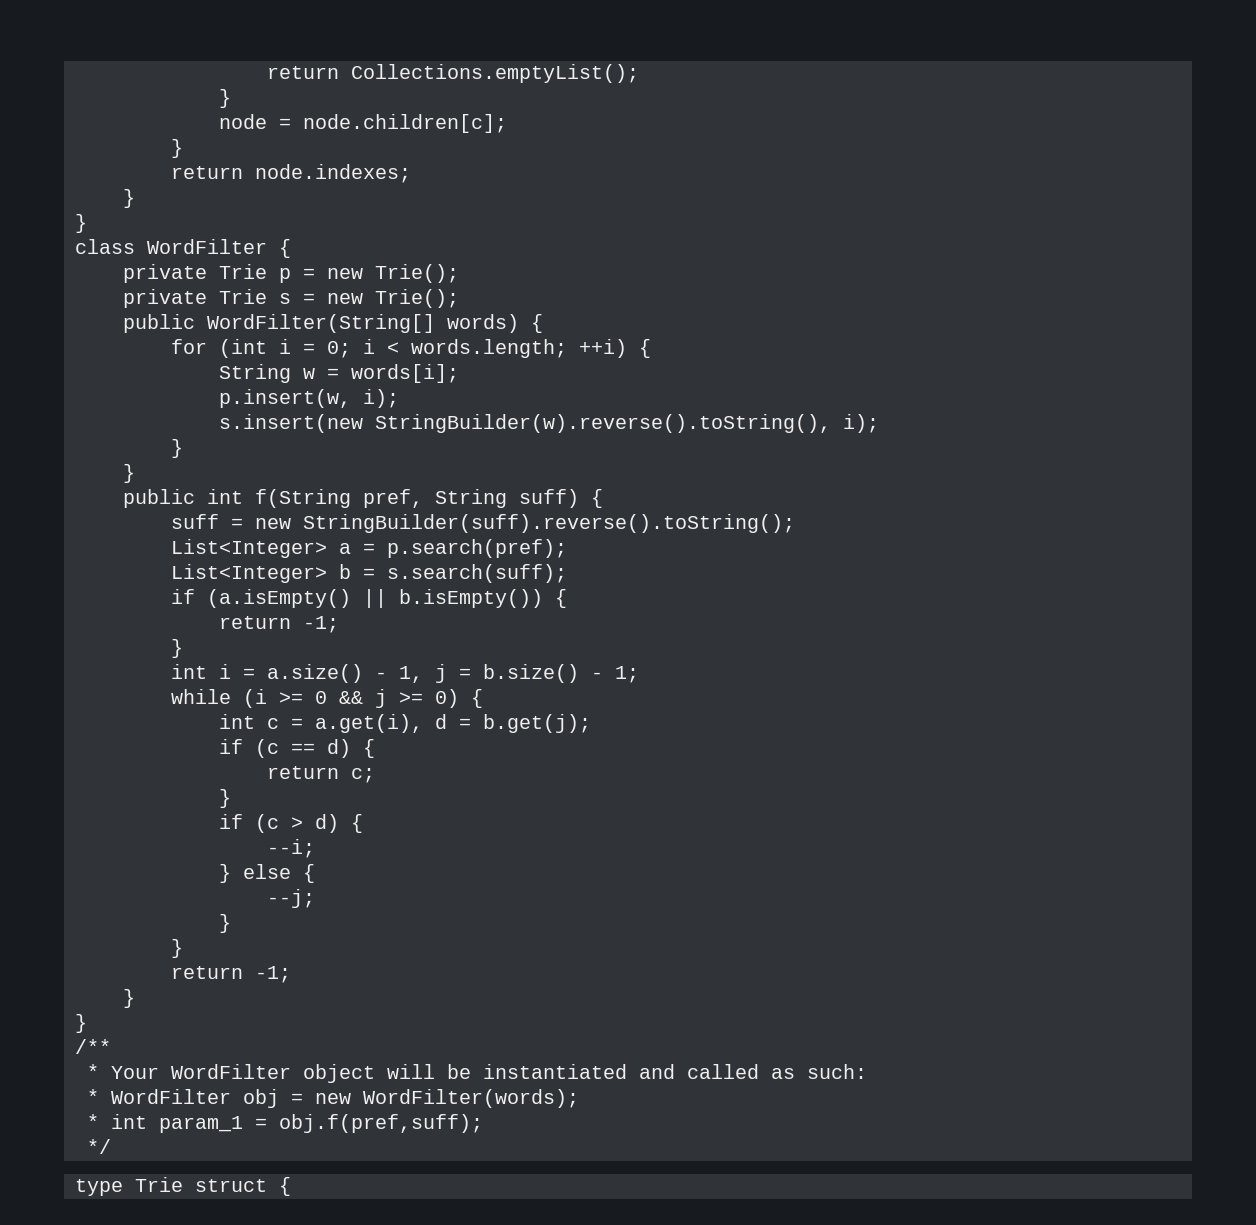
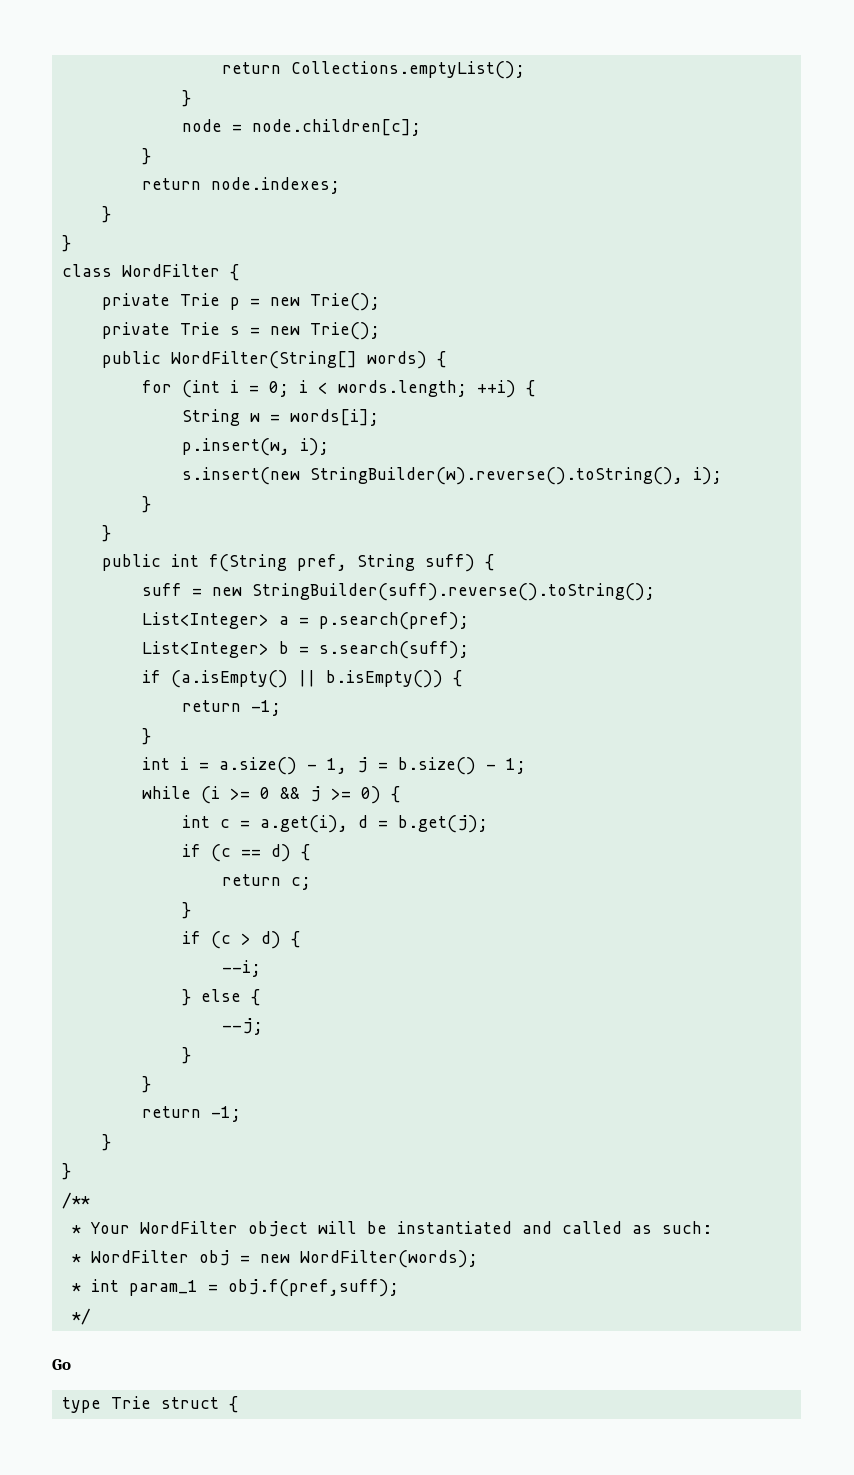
(112, 1146) none -> [52,1359,71,1370] // Go

